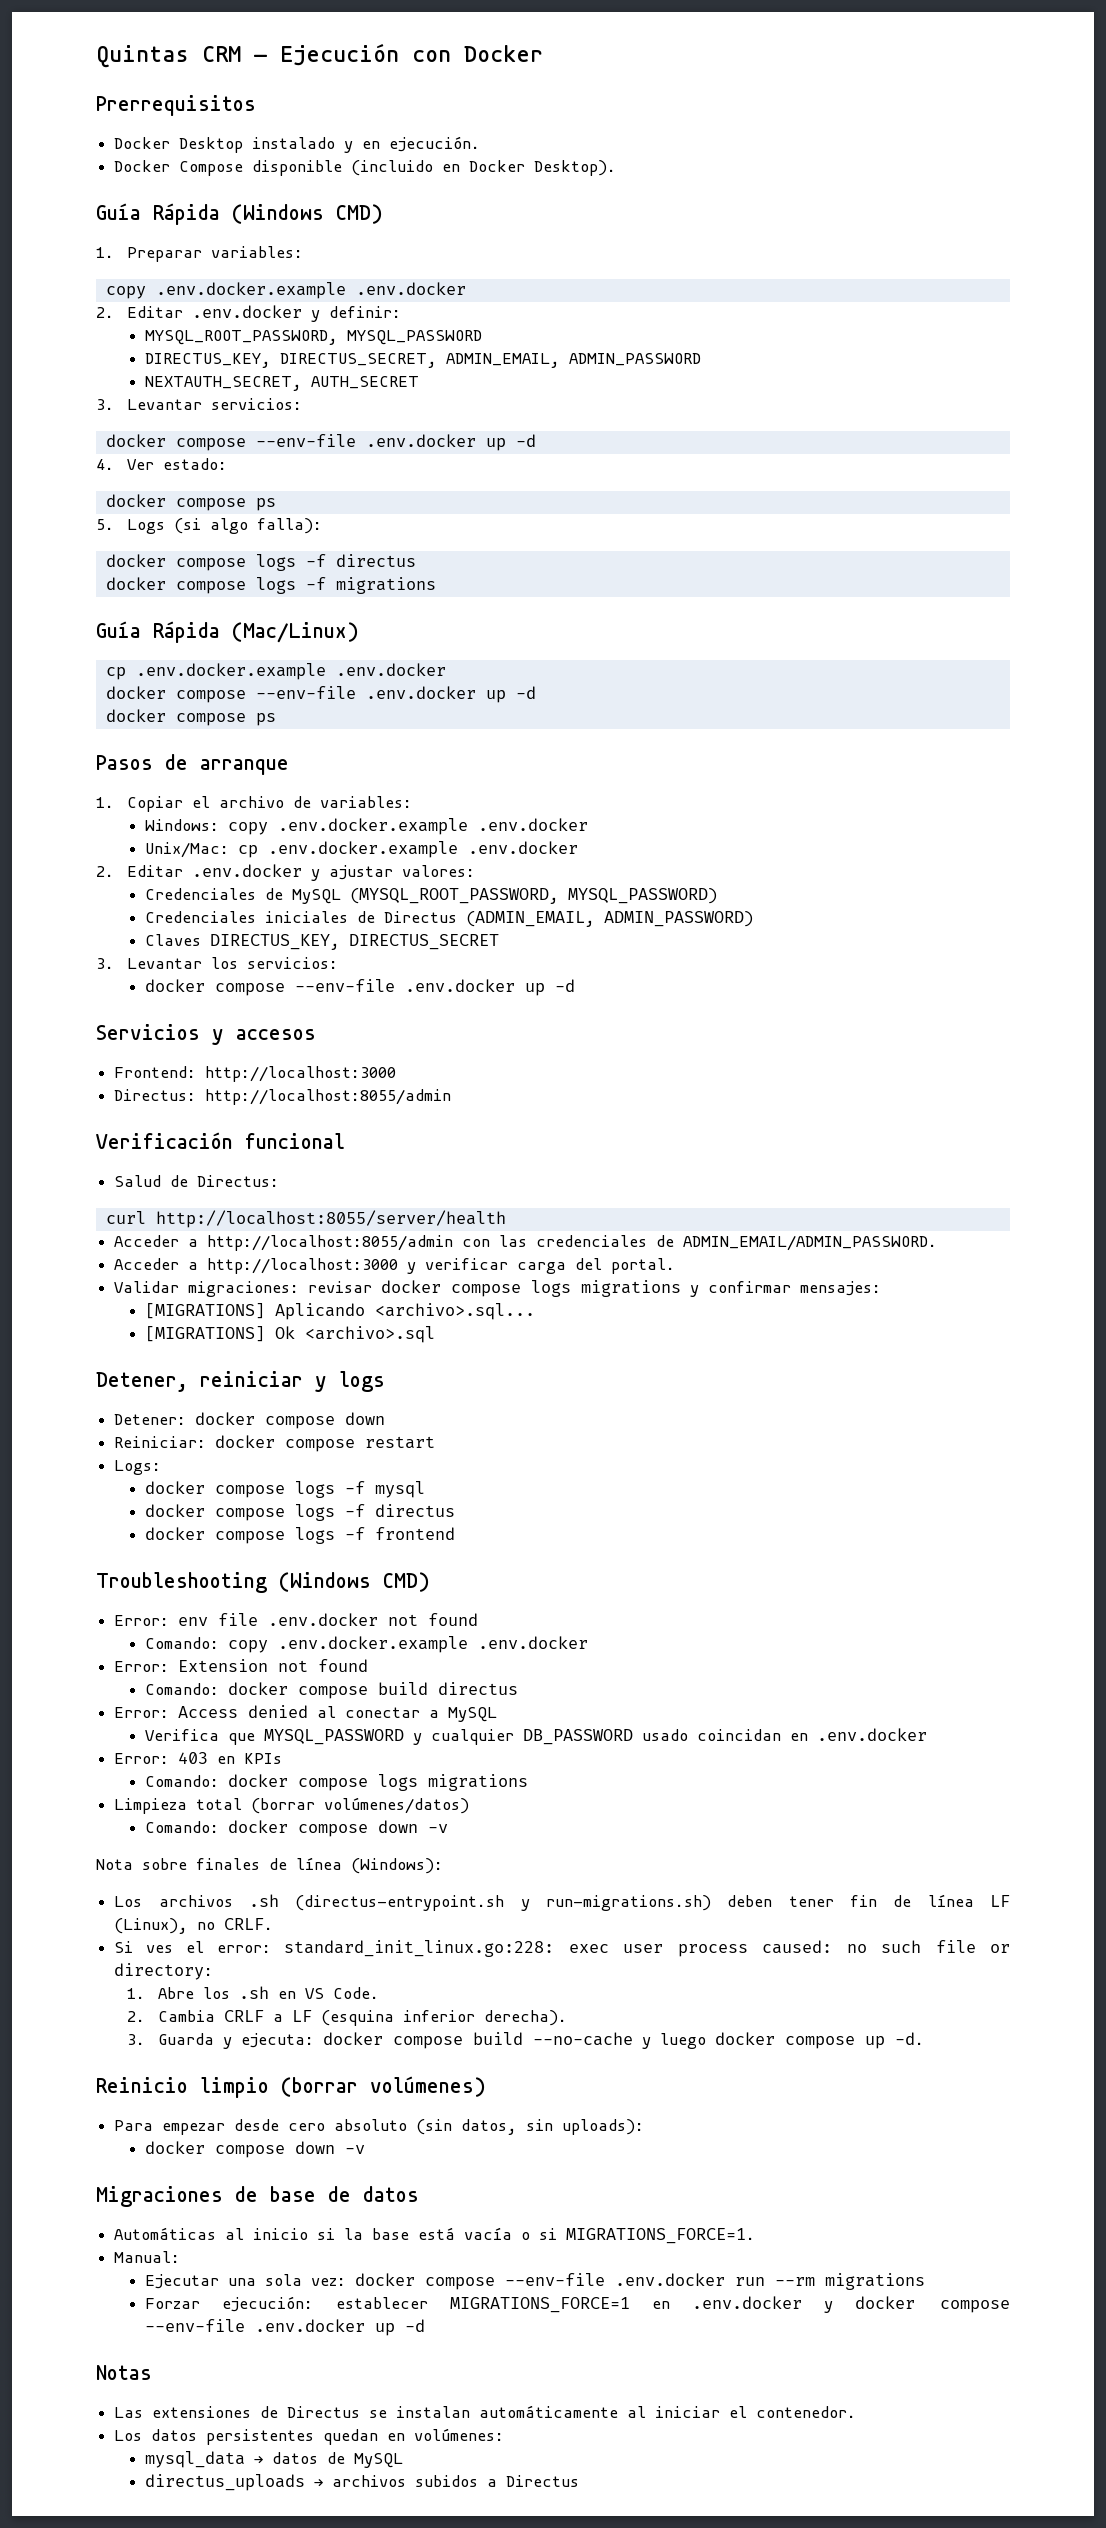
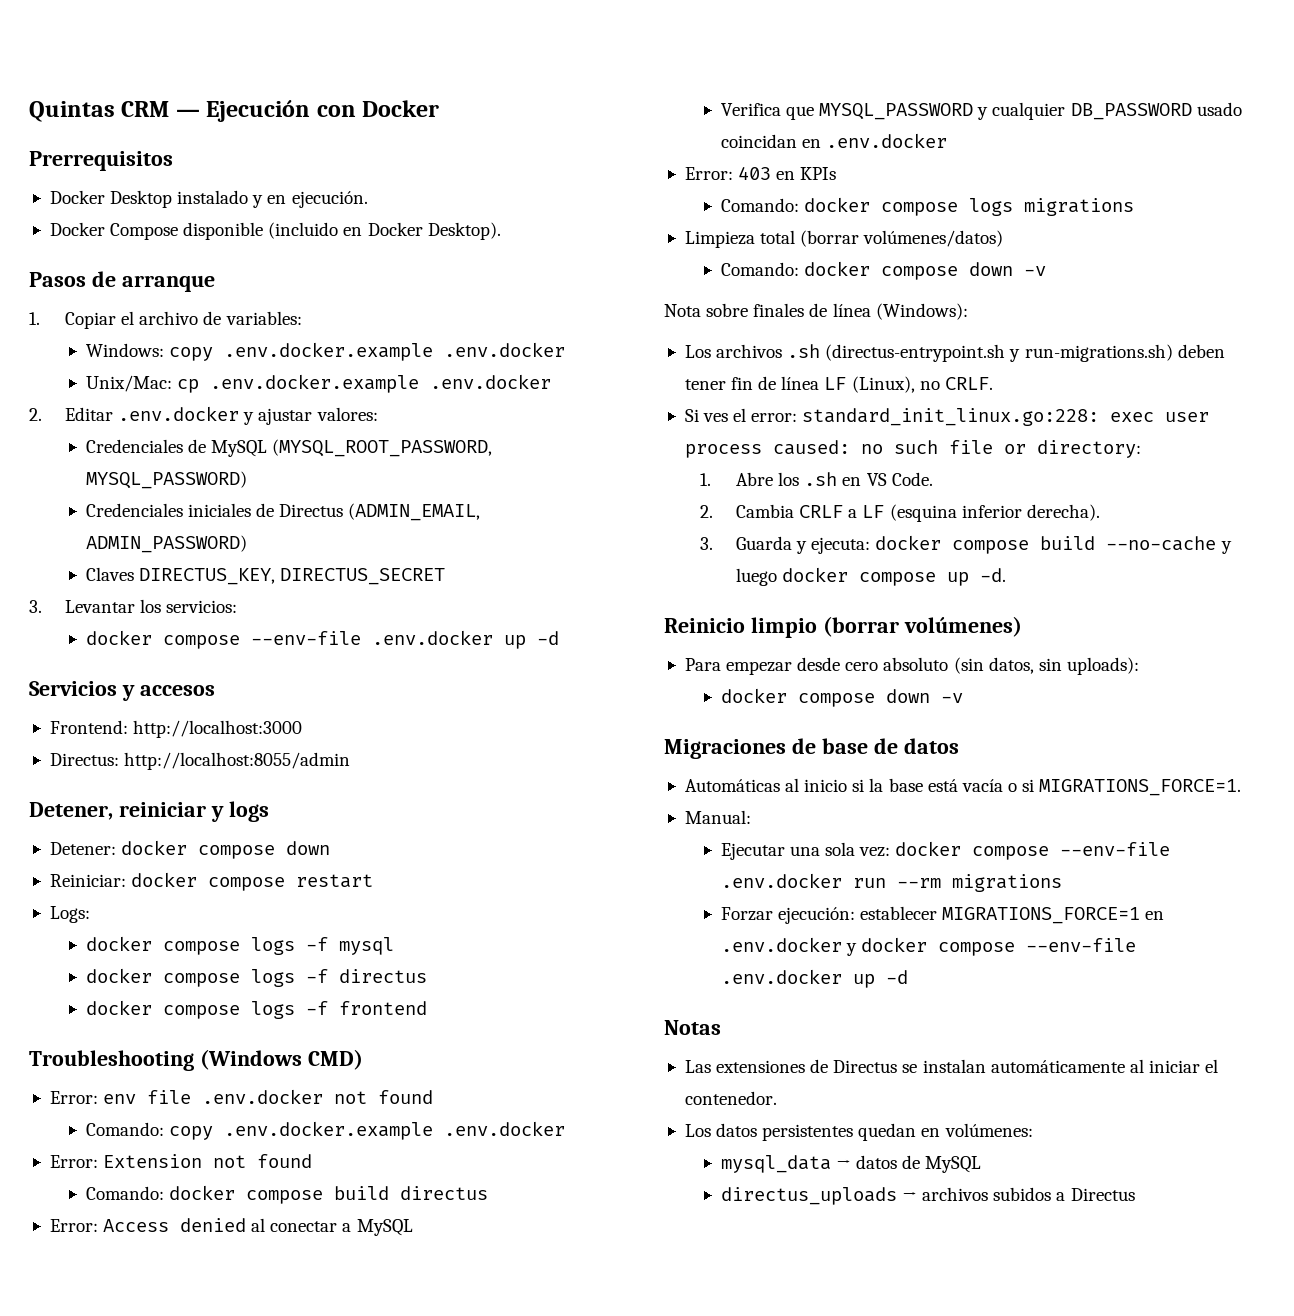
[96,203,383,225] [96,246,304,262] [105,282,466,299] [96,305,402,322] [145,330,483,345] [145,353,702,368] [145,376,420,391] [96,398,303,410] [105,434,536,451] [96,458,228,470] [105,494,276,511] [96,518,323,534] [105,554,416,571] [105,577,436,594] [96,621,359,643] [105,663,446,680] [105,686,536,703] [105,709,276,726] // Guía Rápida (Windows CMD) // 1. Preparar variables: // copy .env.docker.example .env.docker // 2. Editar .env.docker y definir: // MYSQL_ROOT_PASSWORD, MYSQL_PASSWORD // DIRECTUS_KEY, DIRECTUS_SECRET, ADMIN_EMAIL, ADMIN_PASSWORD // NEXTAUTH_SECRET, AUTH_SECRET // 3. Levantar servicios: // docker compose --env-file .env.docker up -d // 4. Ver estado: // docker compose ps // 5. Logs (si algo falla): // docker compose logs -f directus // docker compose logs -f migrations // Guía Rápida (Mac/Linux) // cp .env.docker.example .env.docker // docker compose --env-file .env.docker up -d // docker compose ps -> (501, 231) none
[96,1132,345,1149] [114,1175,280,1187] [105,1210,506,1228] [114,1235,938,1251] [114,1258,676,1274] [114,1280,882,1297] [145,1303,536,1320] [145,1326,436,1343] // Verificación funcional // Salud de Directus: // curl http://localhost:8055/server/health // Acceder a http://localhost:8055/admin con las credenciales de ADMIN_EMAIL/ADMIN_PASSWORD. // Acceder a http://localhost:3000 y verificar carga del portal. // Validar migraciones: revisar docker compose logs migrations y confirmar mensajes: // [MIGRATIONS] Aplicando <archivo>.sql... // [MIGRATIONS] Ok <archivo>.sql -> (351, 761) none

